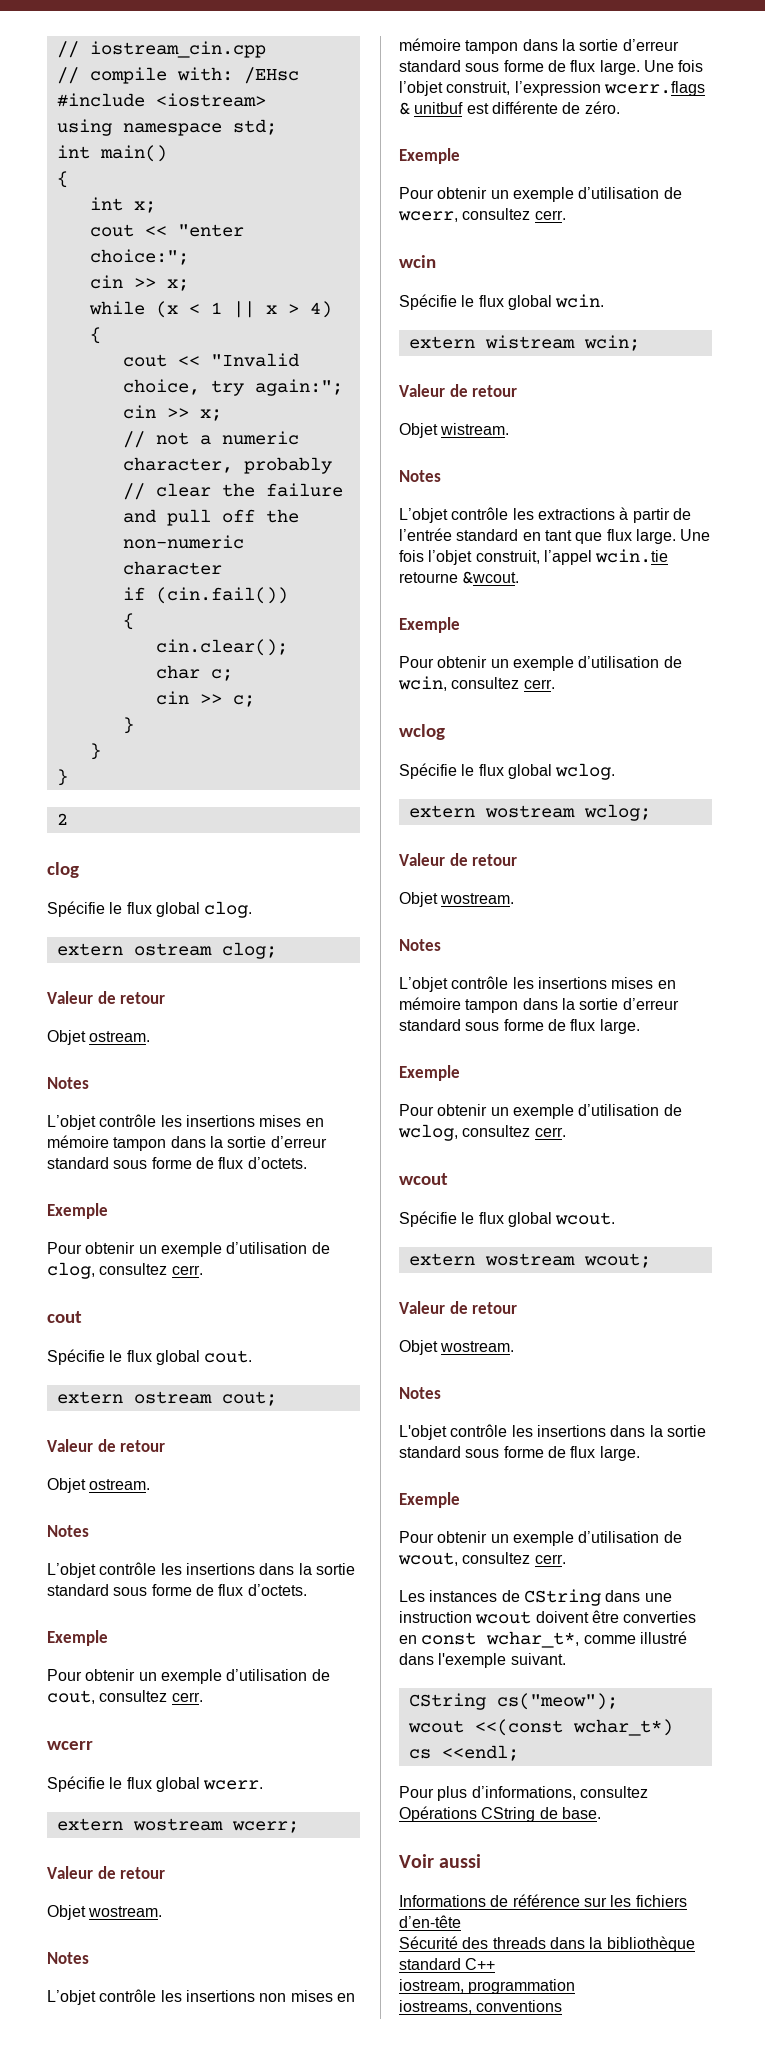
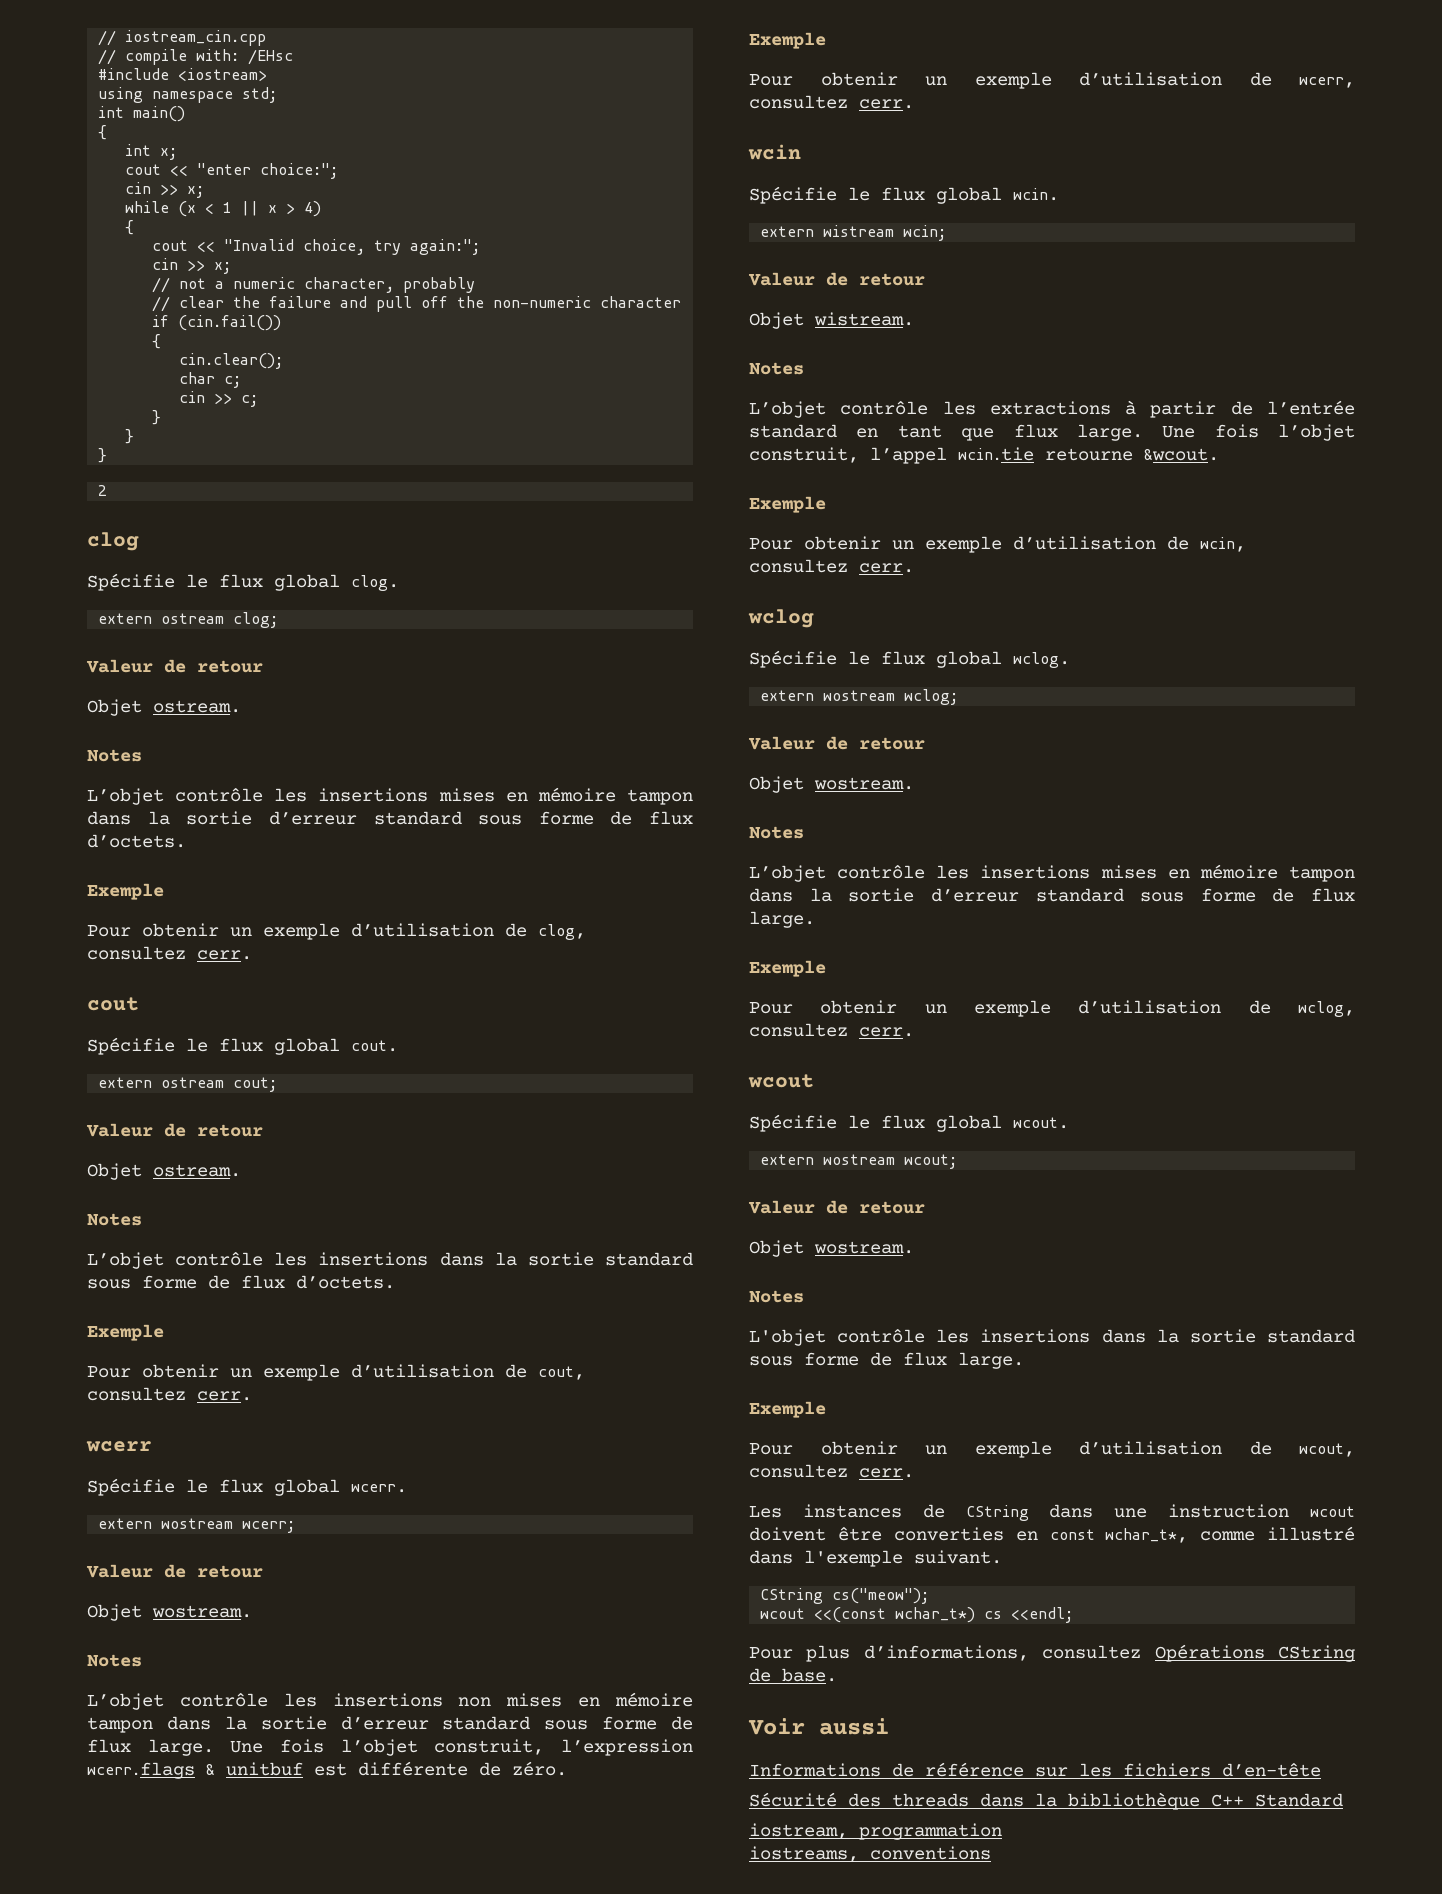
[399,1958,461,1970] standard -> (1200, 1801) none
(496, 1964) none -> [1255,1793,1343,1807] Standard

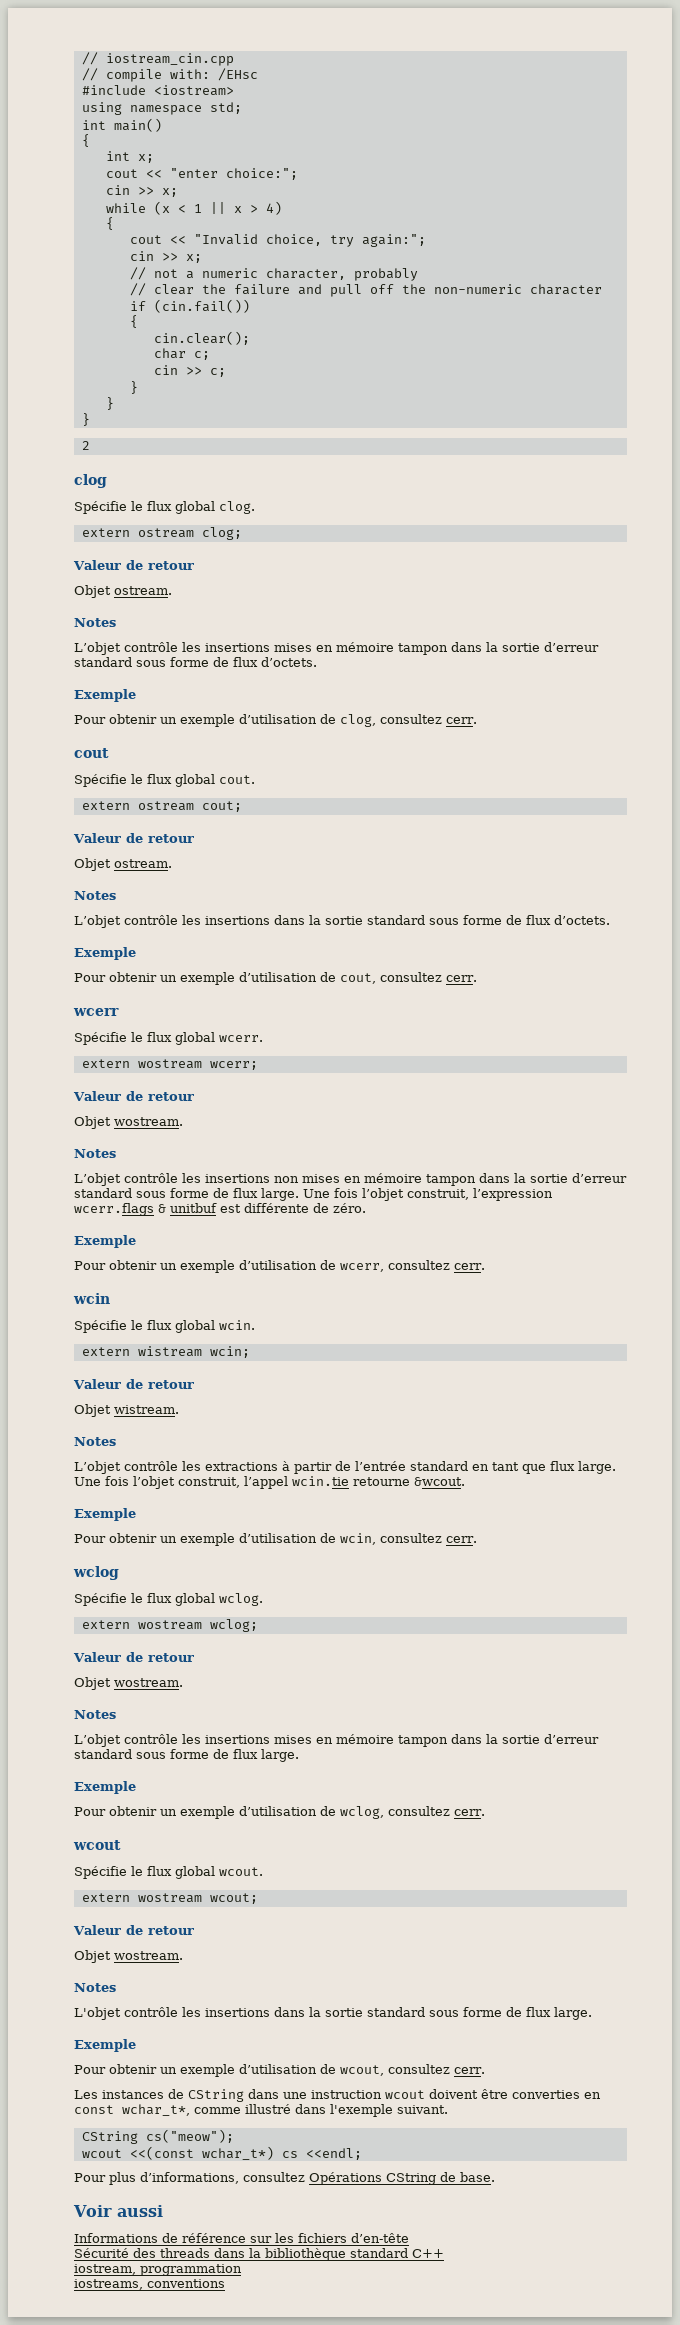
(1200, 1801) none -> [350,2248,408,2258] standard
[1255,1793,1343,1807] Standard -> (444, 2253) none

